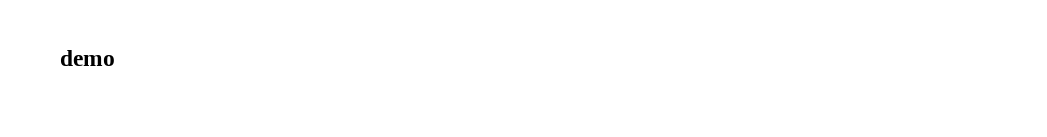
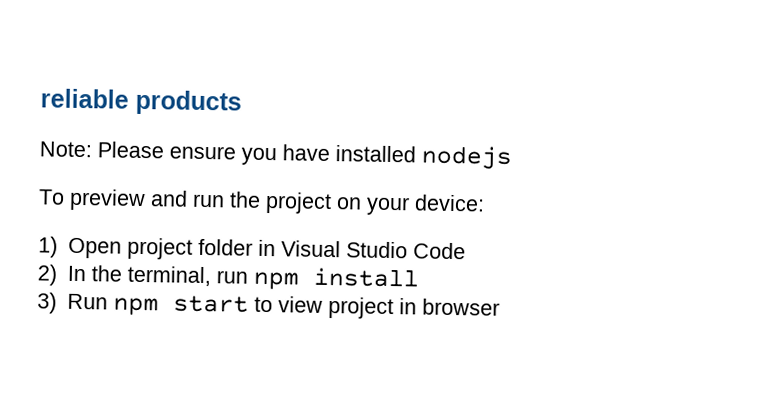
[60,50,115,66] demo -> [40,88,242,116] [39,141,512,170] [38,188,485,216] [38,236,466,260] [37,264,419,290] [37,292,500,320] reliable products // Note: Please ensure you have installed nodejs // To preview and run the project on your device: // 1) Open project folder in Visual Studio Code // 2) In the terminal, run npm install // 3) Run npm start to view project in browser

